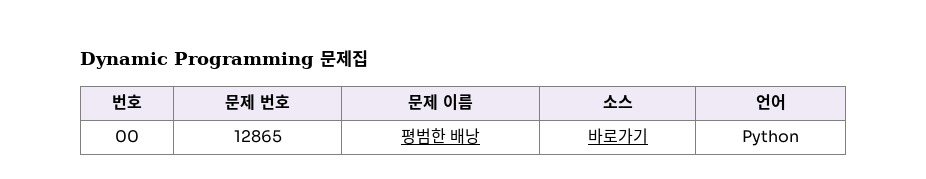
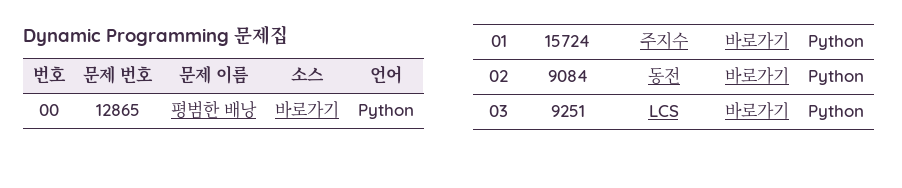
(799, 138) none -> [490,35,507,47] [545,35,590,47] [639,32,689,50] [725,31,789,50] [808,35,864,50] [489,70,508,82] [547,70,588,82] [647,66,680,84] [725,66,789,85] [808,70,864,85] [489,105,508,117] [550,105,585,117] [648,105,679,117] [725,101,789,120] [808,105,864,120] // 01 | 15724 | 주지수 | 바로가기 | Python // 02 | 9084 | 동전 | 바로가기 | Python // 03 | 9251 | LCS | 바로가기 | Python

